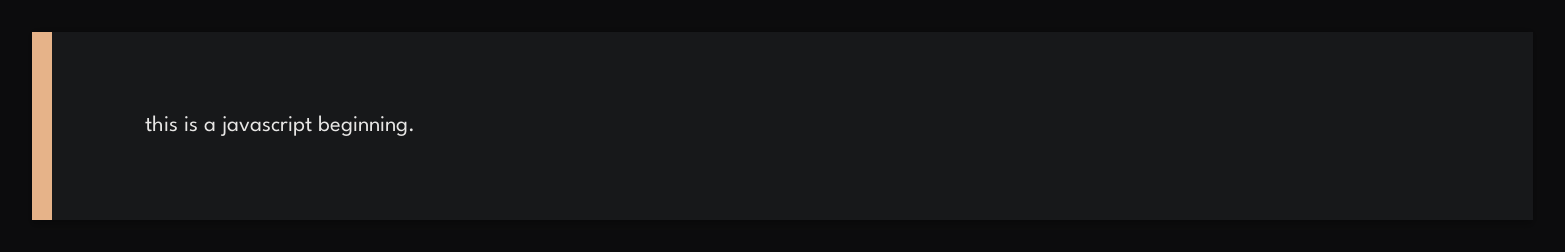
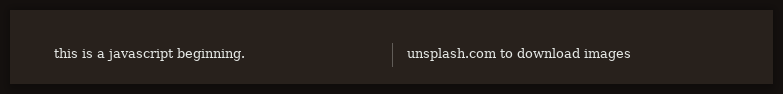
(416, 125) none -> [407,48,631,61] // unsplash.com to download images

